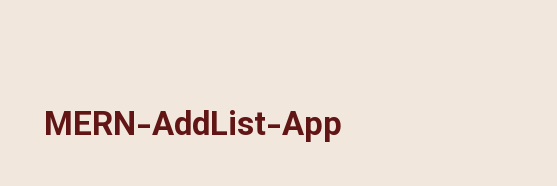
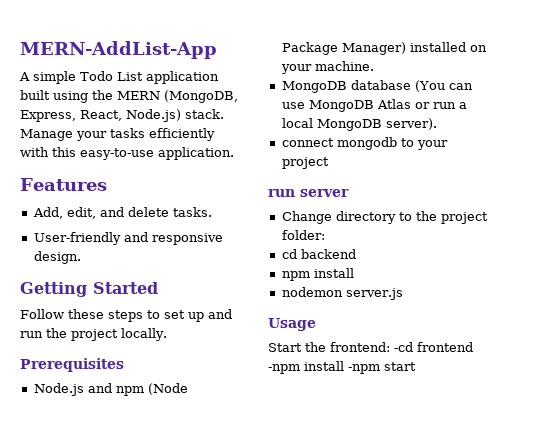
(342, 126) none -> [19,71,219,84] [20,90,238,103] [20,109,224,122] [20,128,215,141] [20,147,234,160] [20,178,107,191] [32,207,212,219] [33,232,223,245] [33,251,81,264] [20,282,158,297] [20,309,232,322] [20,328,167,341] [20,358,124,372] [33,383,188,396] [281,42,487,55] [280,61,374,74] [281,80,473,93] [281,99,467,112] [281,118,437,131] [281,137,448,150] [281,157,329,169] [268,189,349,197] [281,211,488,224] [281,230,325,240] [281,249,356,259] [281,268,354,281] [281,287,403,300] [268,318,316,331] [268,342,473,352] [268,361,416,374] // A simple Todo List application built using the MERN (MongoDB, Express, React, Node.js) stack. Manage your tasks efficiently with this easy-to-use application. // Features // Add, edit, and delete tasks. // User-friendly and responsive design. // Getting Started // Follow these steps to set up and run the project locally. // Prerequisites // Node.js and npm (Node Package Manager) installed on your machine. // MongoDB database (You can use MongoDB Atlas or run a local MongoDB server). // connect mongodb to your project // run server // Change directory to the project folder: // cd backend // npm install // nodemon server.js // Usage // Start the frontend: -cd frontend -npm install -npm start

